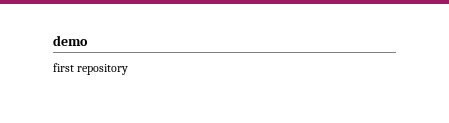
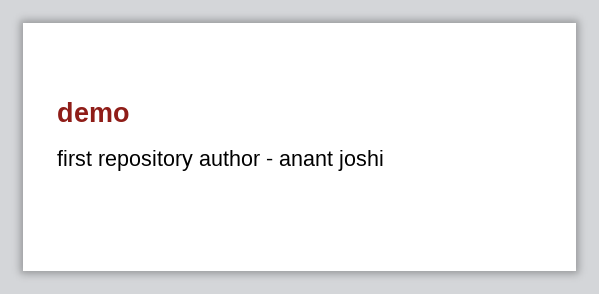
(129, 69) none -> [199,150,384,171] author - anant joshi

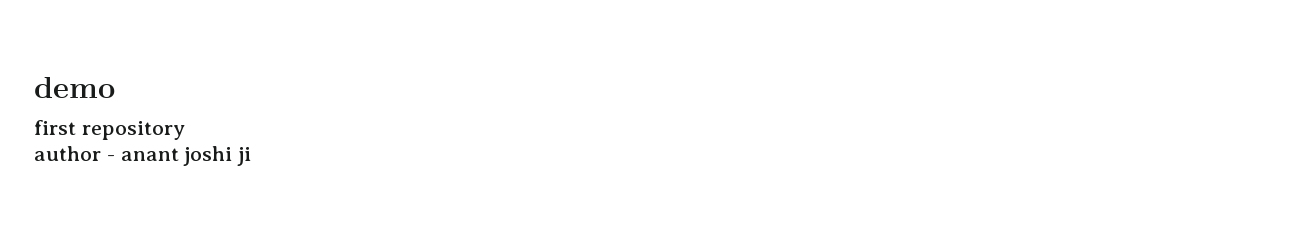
(193, 160) none -> (185, 130) //
(384, 160) none -> [237,147,252,166] ji

